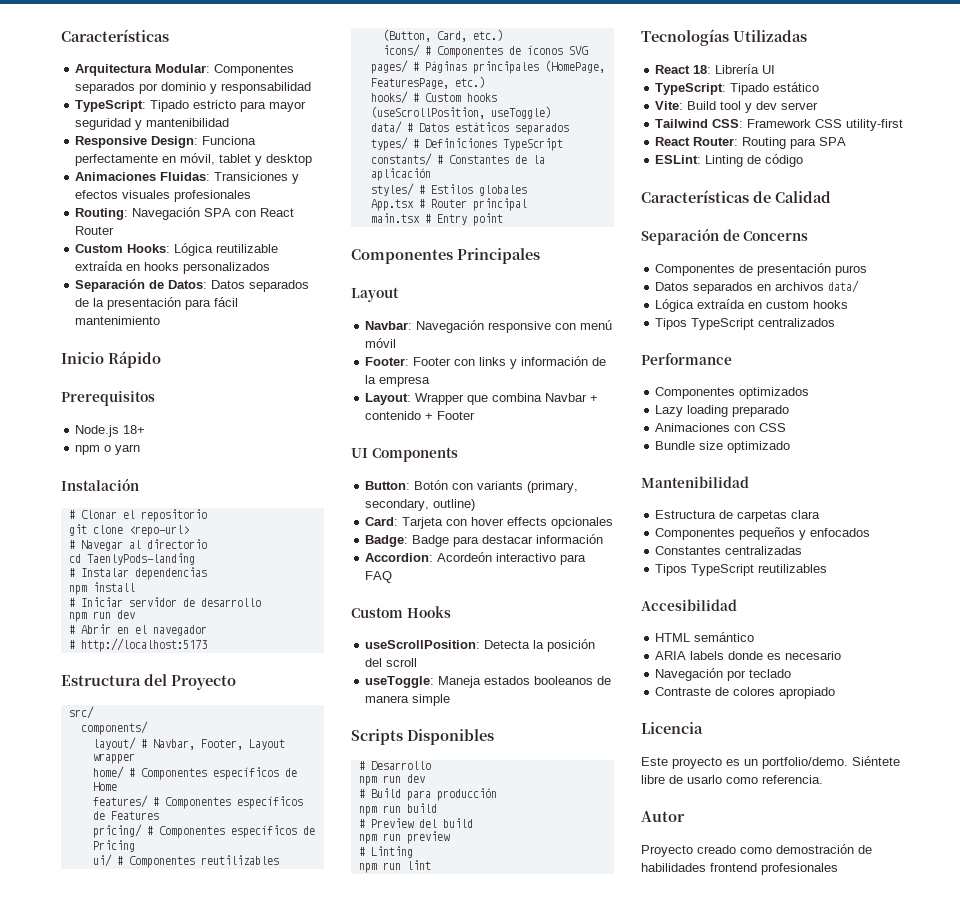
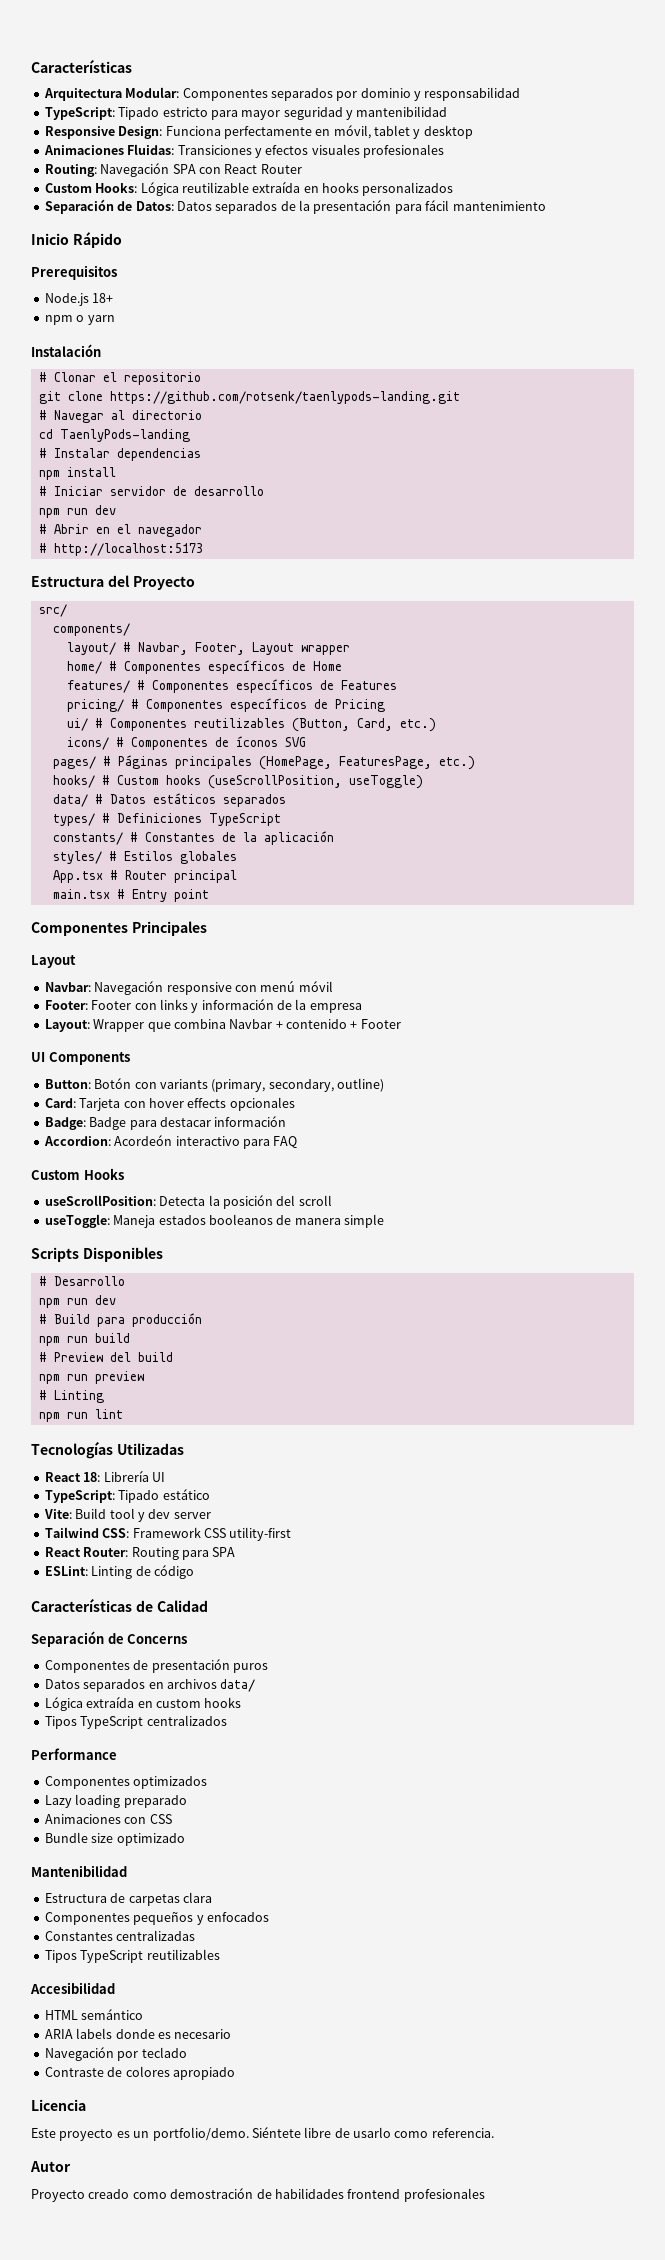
[128,525,189,537] <repo-url> -> [109,391,460,404] https://github.com/rotsenk/taenlypods-landing.git

